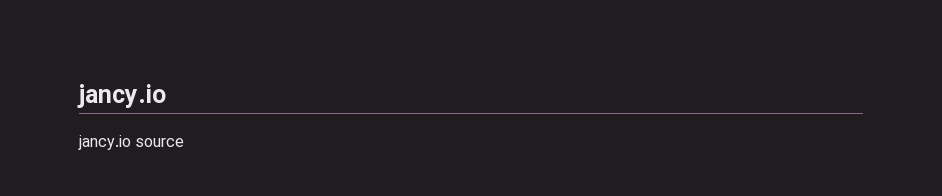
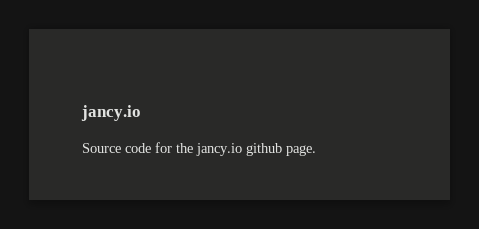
[78,135,185,150] jancy.io source -> [82,142,316,156] Source code for the jancy.io github page.

